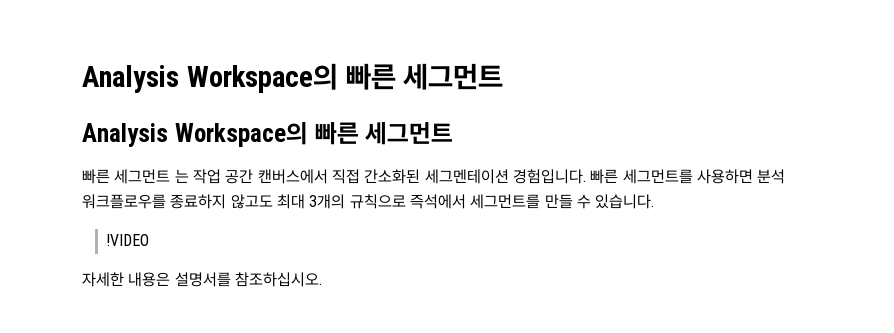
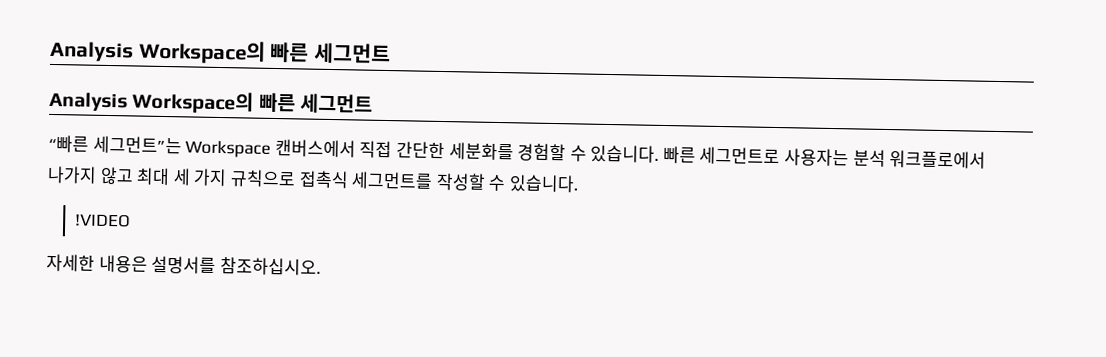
[82,169,786,184] [82,194,573,209] 빠른 세그먼트 는 작업 공간 캔버스에서 직접 간소화된 세그멘테이션 경험입니다. 빠른 세그먼트를 사용하면 분석 워크플로우를 종료하지 않고도 최대 3개의 규칙으로 즉석에서 세그먼트를 만들 -> [48,134,987,169] [47,165,486,191] “빠른 세그먼트”는 Workspace 캔버스에서 직접 간단한 세분화를 경험할 수 있습니다. 빠른 세그먼트로 사용자는 분석 워크플로에서 나가지 않고 최대 세 가지 규칙으로 접촉식 세그먼트를 작성할

